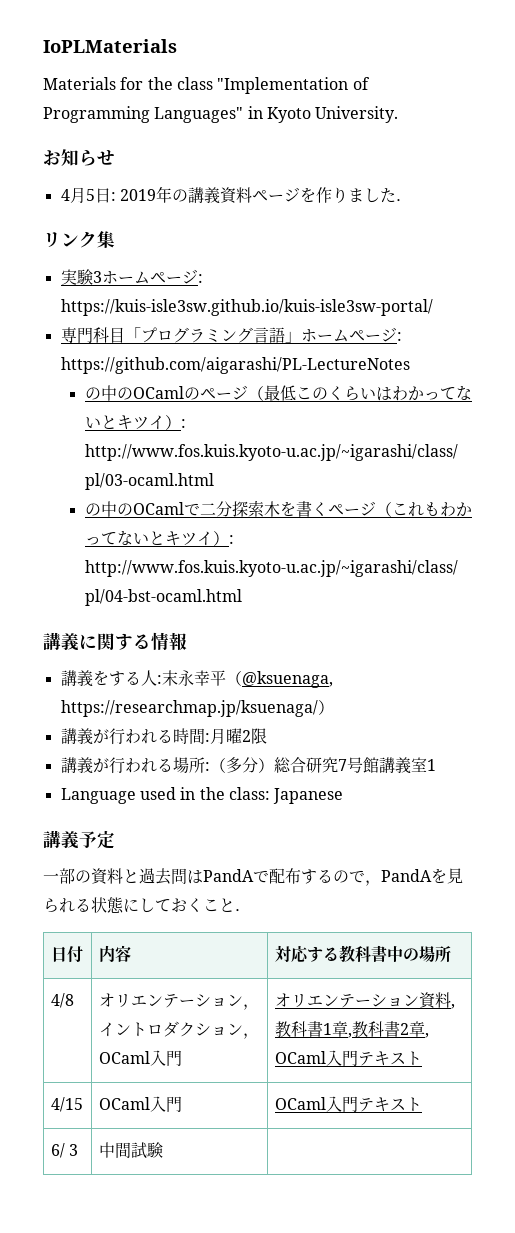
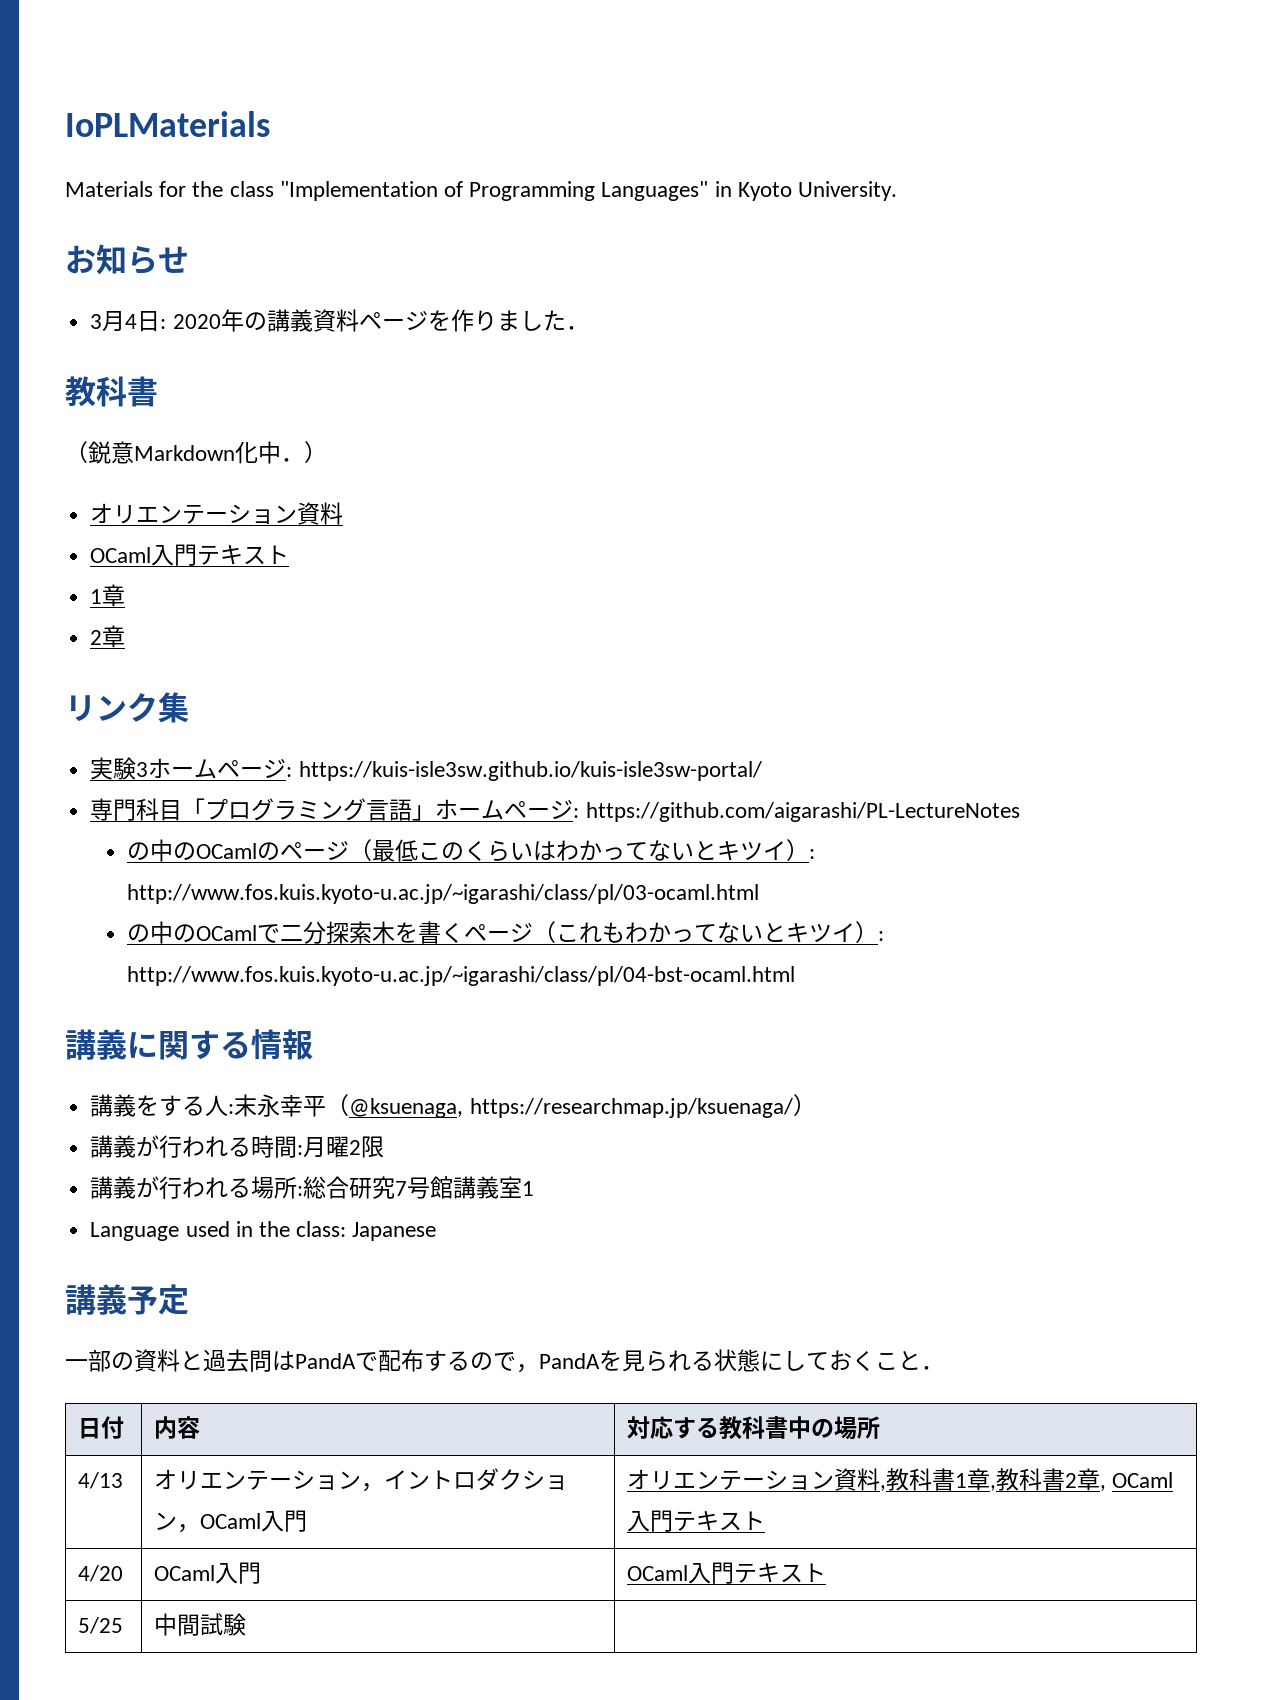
[60,187,156,203] 4月5日: 2019 -> [90,311,221,332] 3月4日: 2020
(412, 200) none -> [65,376,158,407] [65,441,327,464] [90,502,344,525] [90,544,290,566] [90,584,126,607] [90,625,126,648] // 教科書 // （鋭意Markdown化中．） // オリエンテーション資料 // OCaml入門テキスト // 1章 // 2章
[209,757,274,773] （多分） -> (304, 1191) none
[50,993,74,1008] 4/8 -> [78,1472,124,1489] 4/13
[50,1097,83,1112] 4/15 -> [78,1565,124,1582] 4/20
[50,1143,78,1158] 6/ 3 -> [78,1617,124,1634] 5/25

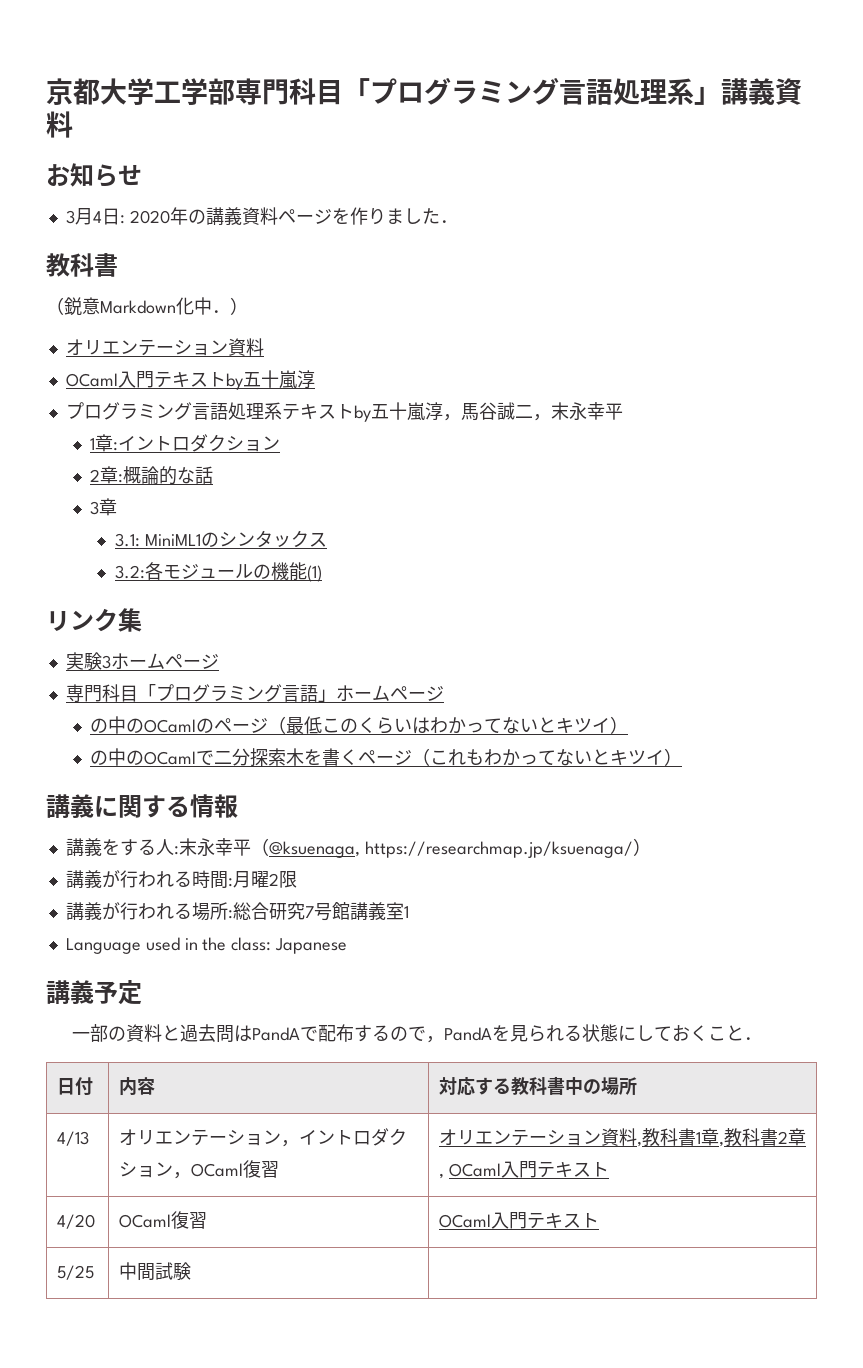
[65,111,270,137] [65,181,898,201] IoPLMaterials // Materials for the class "Implementation of Programming Languages" in Kyoto University. -> [46,77,802,105] [46,111,73,138] 京都大学工学部専門科目「プログラミング言語処理系」講義資料
[90,584,126,607] [90,625,126,648] // 1章 // 2章 -> [225,370,315,390] [65,402,623,422] [90,434,281,452] [90,466,214,485] [90,498,118,516] [114,530,327,548] [114,562,322,582] by五十嵐淳 // プログラミング言語処理系テキストby五十嵐淳，馬谷誠二，末永幸平 // 1章:イントロダクション // 2章:概論的な話 // 3章 // 3.1: MiniML1のシンタックス // 3.2:各モジュールの機能(1)
[286,761,762,781] : https://kuis-isle3sw.github.io/kuis-isle3sw-portal/ -> (219, 661) none
[573,802,1020,822] : https://github.com/aigarashi/PL-LectureNotes -> (444, 693) none
[809,849,816,859] [127,884,760,904] : http://www.fos.kuis.kyoto-u.ac.jp/~igarashi/class/pl/03-ocaml.html -> (629, 725) none
[878,931,885,941] [127,966,796,986] : http://www.fos.kuis.kyoto-u.ac.jp/~igarashi/class/pl/04-bst-ocaml.html -> (683, 757) none
[261,1510,308,1532] 入門 -> [242,1160,279,1178] 復習
[215,1562,262,1584] 入門 -> [170,1211,207,1229] 復習

